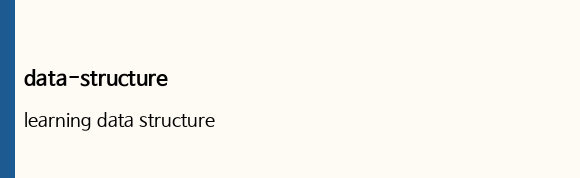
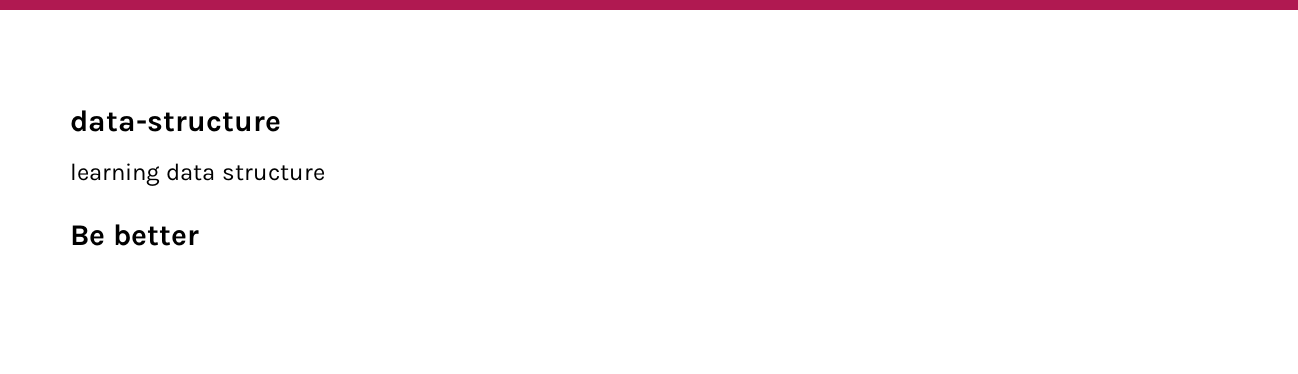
(215, 121) none -> [70,224,200,246] // Be better

